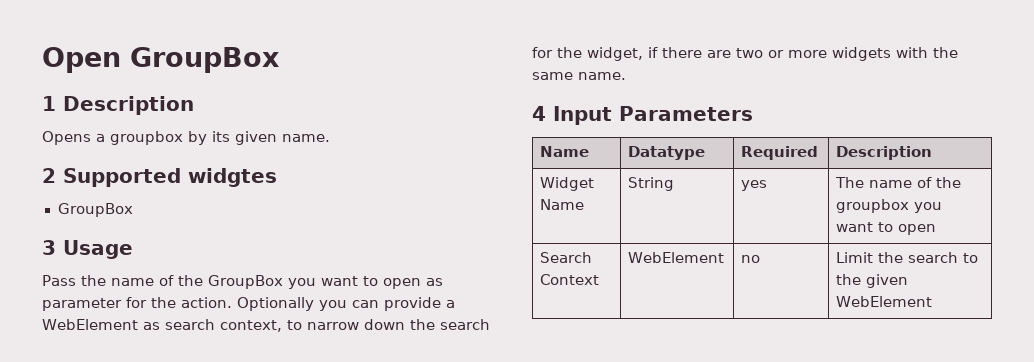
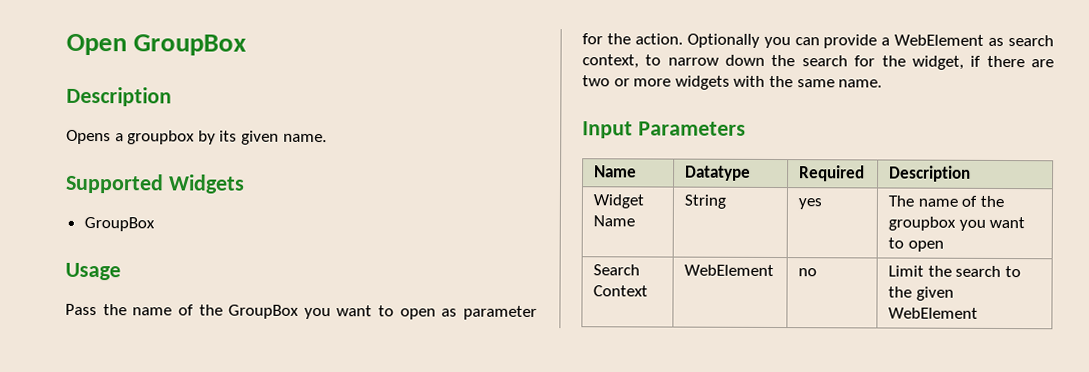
[42,96,56,111] 1 -> (248, 45) none
[42,168,277,187] [57,203,133,217] [42,240,56,255] 2 Supported widgtes // GroupBox // 3 -> [65,173,245,194] [83,216,155,232] Supported Widgets // GroupBox //
[532,106,546,121] 4 -> (883, 83) none

